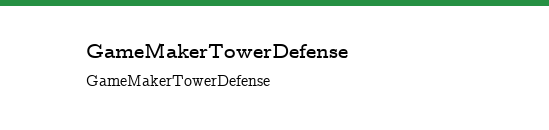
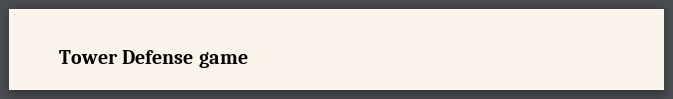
[86,42,348,58] [86,75,270,86] GameMakerTowerDefense // GameMakerTowerDefense -> [59,50,248,68] Tower Defense game

